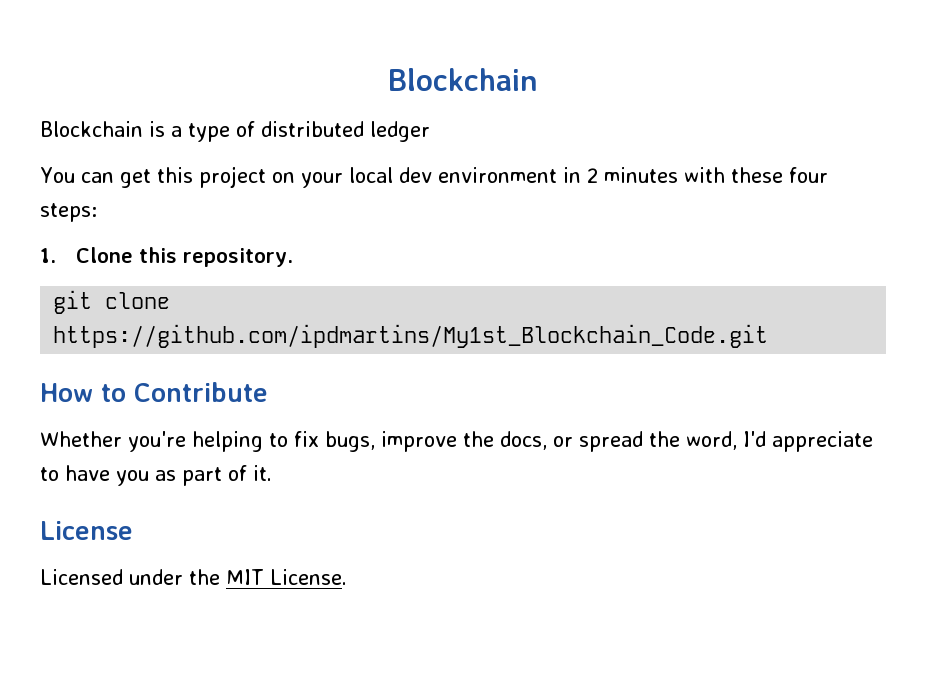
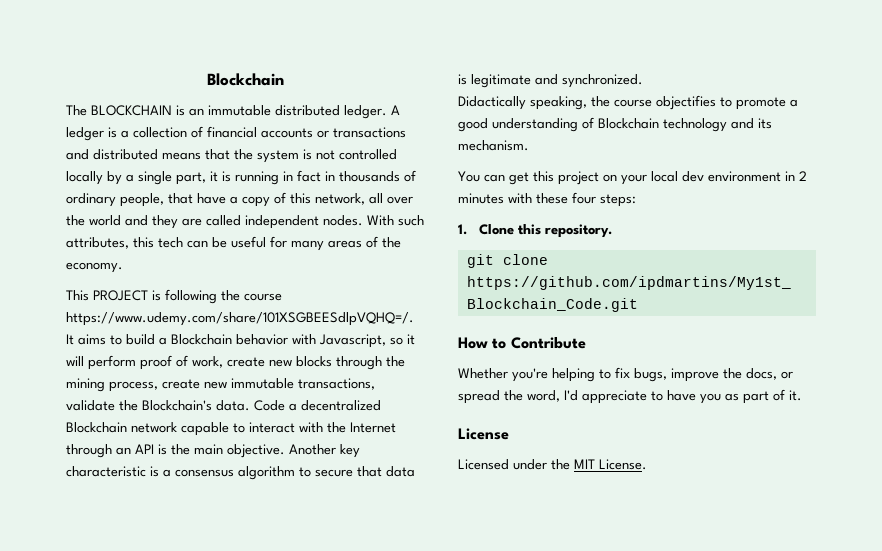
[40,121,430,142] Blockchain is a type of distributed ledger -> [66,105,400,119] [66,126,406,141] [66,149,397,163] [66,170,416,185] [66,192,413,207] [66,215,424,229] [66,236,401,251] [66,262,123,273] [66,289,282,304] [66,312,414,326] [66,334,415,348] [66,355,405,370] [66,378,375,392] [66,400,381,411] [66,422,396,436] [66,444,360,458] [66,466,415,480] [458,74,643,88] [458,95,798,110] [458,117,772,132] [458,140,529,151] The BLOCKCHAIN is an immutable distributed ledger. A ledger is a collection of financial accounts or transactions and distributed means that the system is not controlled locally by a single part, it is running in fact in thousands of ordinary people, that have a copy of this network, all over the world and they are called independent nodes. With such attributes, this tech can be useful for many areas of the economy. // This PROJECT is following the course https://www.udemy.com/share/101XSGBEESdlpVQHQ=/. It aims to build a Blockchain behavior with Javascript, so it will perform proof of work, create new blocks through the mining process, create new immutable transactions, validate the Blockchain's data. Code a decentralized Blockchain network capable to interact with the Internet through an API is the main objective. Another key characteristic is a consensus algorithm to secure that data is legitimate and synchronized. // Didactically speaking, the course objectifies to promote a good understanding of Blockchain technology and its mechanism.

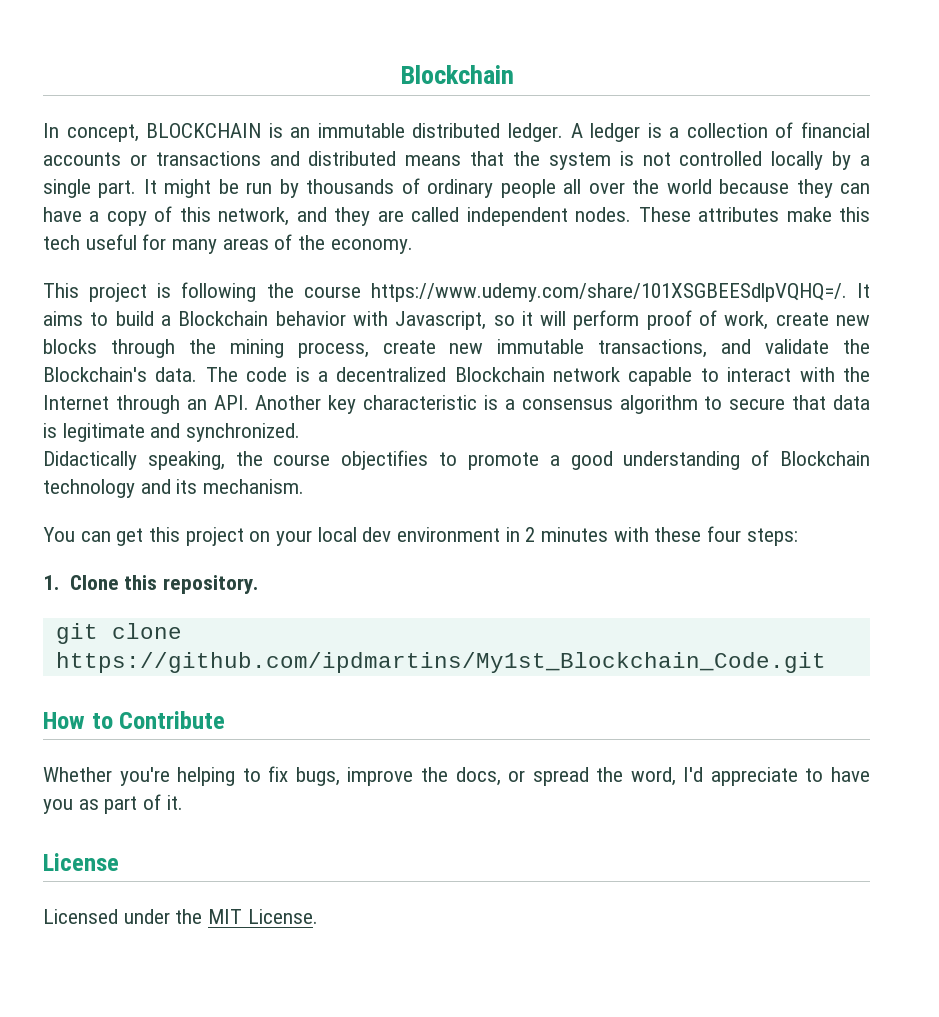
[66,105,87,116] The -> [43,123,139,142] In concept,
[176,170,416,185] [66,193,193,207] part, it is running in fact in thousands of ordinary people, that -> [98,178,871,198] part. It might be run by thousands of ordinary people all over the world because they can
[369,193,413,204] [66,215,121,226] all over the world -> (290, 216) none
[367,215,424,226] [66,237,227,249] With such attributes, this tech can be -> [638,207,870,222] [43,235,80,250] These attributes make this tech
[93,290,148,301] PROJECT -> [89,283,148,302] project
(375, 384) none -> [721,339,752,354] and
[254,400,285,411] Code -> [205,367,310,382] The code is
[135,444,285,458] API is the main objective. -> [213,395,249,410] API.

